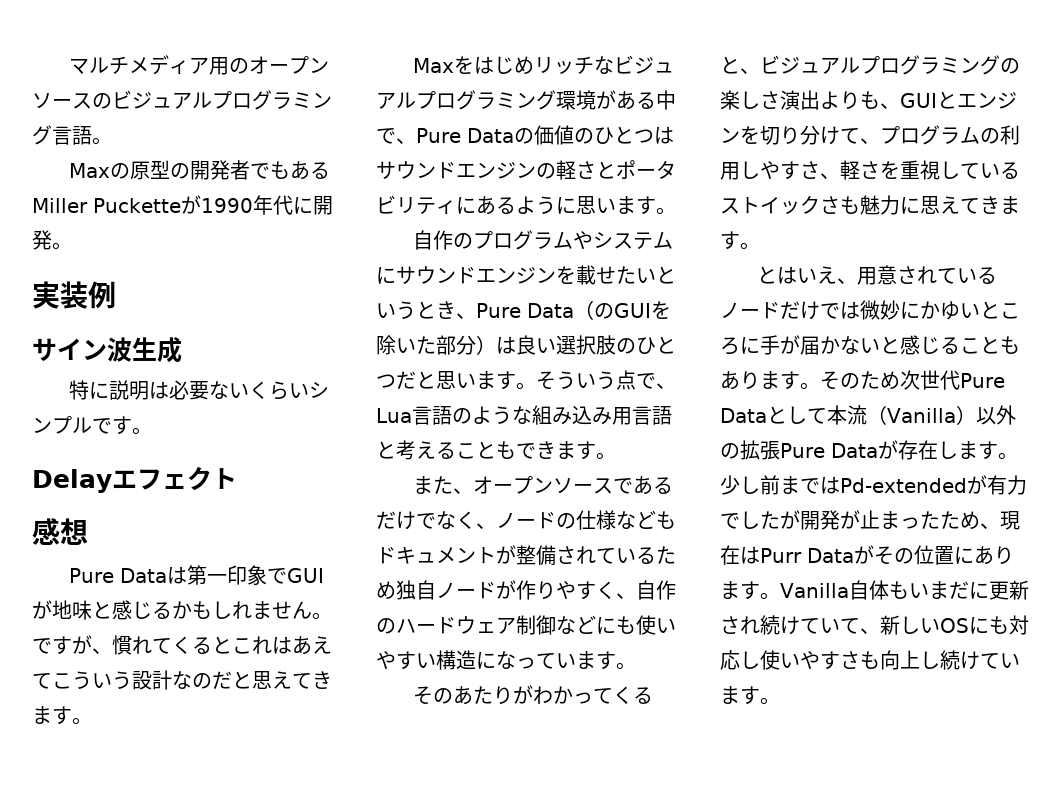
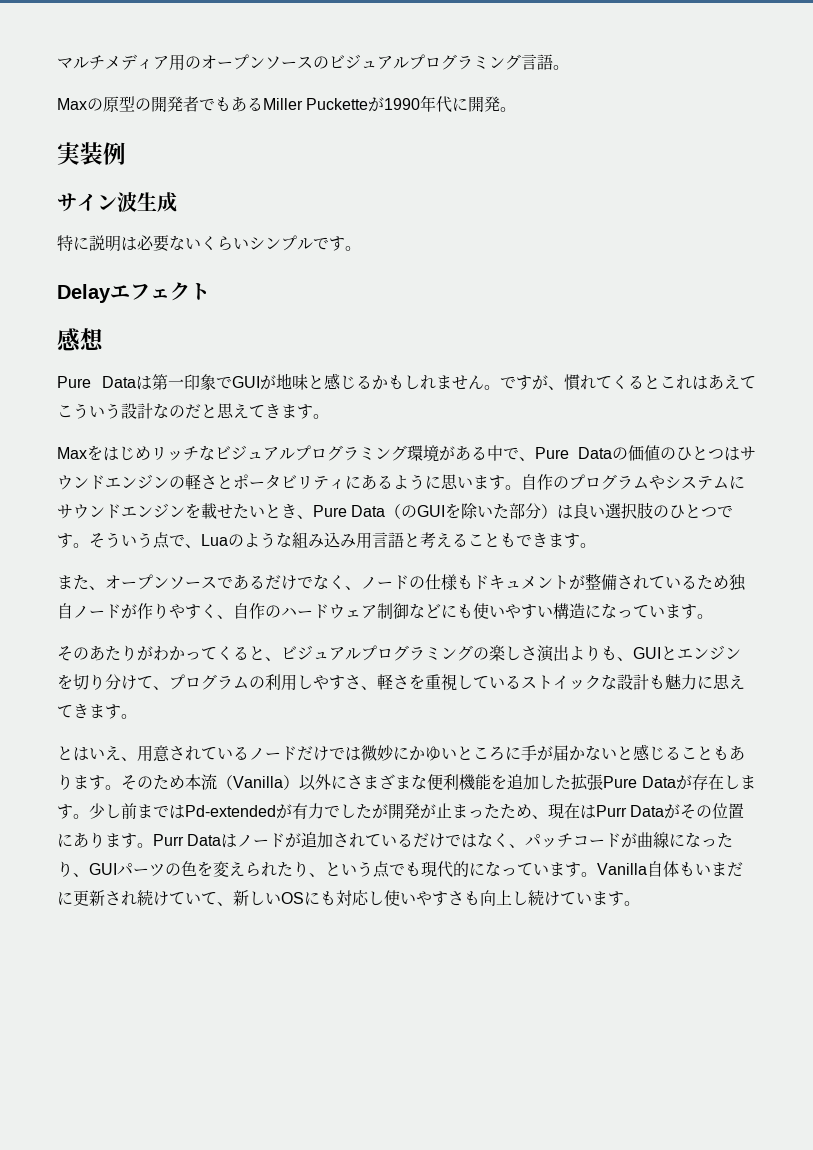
(676, 211) // -> (521, 487) none
[376,301,436,319] いうと -> (281, 511) none
[396,371,496,389] だと思いま -> [717,505,734,518] で
[412,406,452,425] 言語 -> (228, 540) none
[616,510,656,529] など -> (457, 582) none
[820,196,840,214] さ -> [601,674,649,690] な設計
[900,370,1005,390] [720,405,1016,425] [720,443,740,459] 次世代Pure Dataとして本流（Vanilla）以外の -> [185,774,571,791] 本流（Vanilla）以外にさまざまな便利機能を追加した
(780, 596) none -> [153,832,734,848] [57,861,597,878] Purr Dataはノードが追加されているだけではなく、パッチコードが曲線になったり、GUIパーツの色を変えられたり、という点でも現代的になっています。

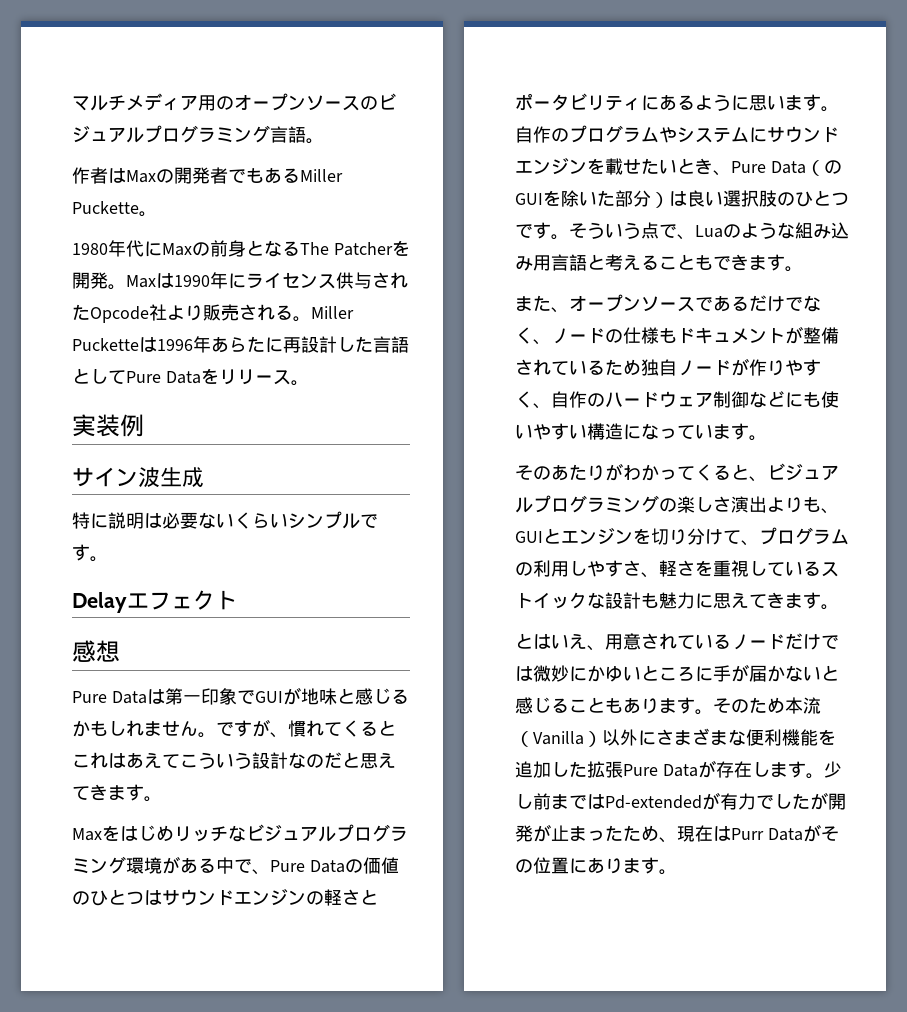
[57,96,135,112] Maxの原型 -> [72,167,156,184] 作者はMax
[368,95,501,113] が1990年代に開発 -> [139,211,157,217] [72,240,410,257] [72,272,408,290] [72,304,354,323] [72,336,409,353] [72,368,291,385] 。 // 1980年代にMaxの前身となるThe Patcherを開発。Maxは1990年にライセンス供与されたOpcode社より販売される。Miller Pucketteは1996年あらたに再設計した言語としてPure Dataをリリース
[153,832,734,848] [57,861,743,878] [57,890,640,906] Purr Dataはノードが追加されているだけではなく、パッチコードが曲線になったり、GUIパーツの色を変えられたり、という点でも現代的になっています。Vanilla自体もいまだに更新され続けていて、新しいOSにも対応し使いやすさも向上し続けています。 -> (677, 872) none

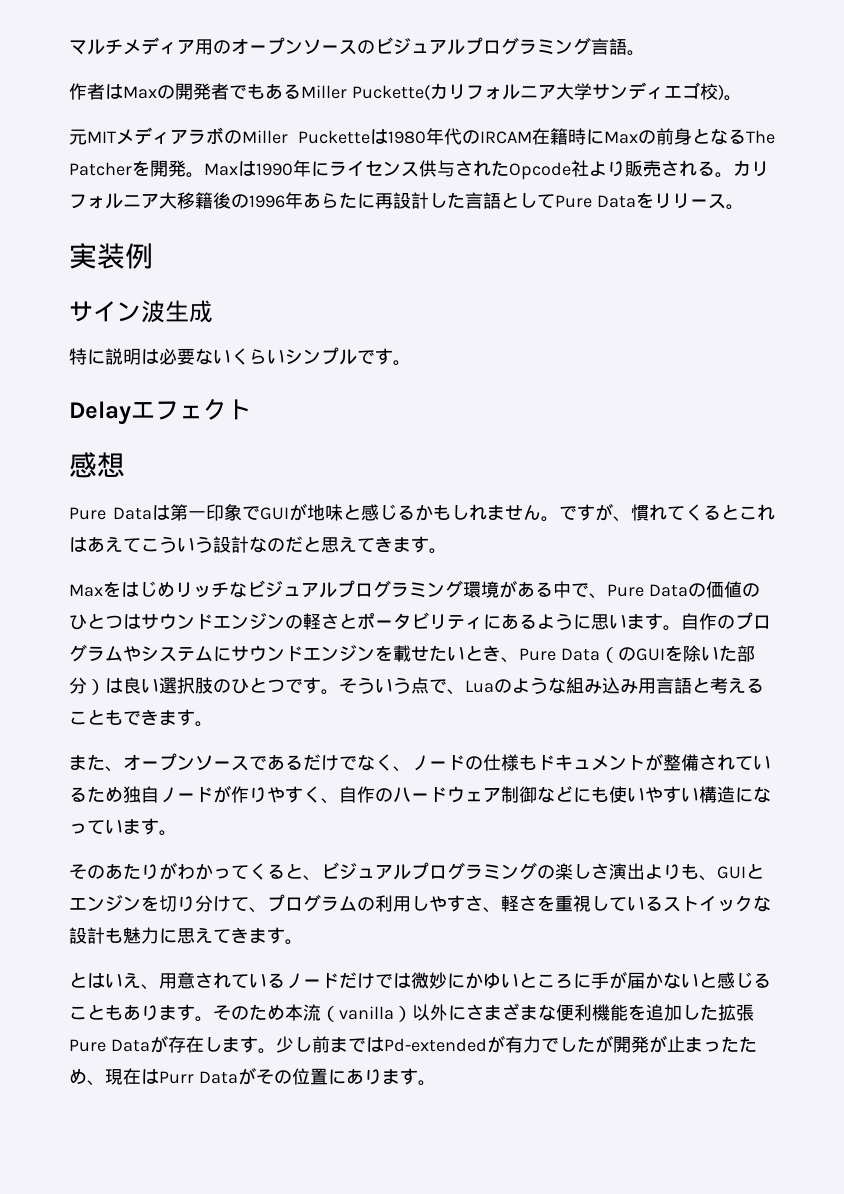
[72,201,157,217] [72,240,144,257] Puckette。 // 1980年代 -> [351,82,742,101] [69,127,586,145] Puckette(カリフォルニア大学サンディエゴ校)。 // 元MITメディアラボのMiller Pucketteは1980年代のIRCAM在籍時
[311,306,354,319] [72,337,157,352] Miller Pucketteは -> [733,160,769,177] [69,192,249,209] カリフォルニア大移籍後の
[533,731,584,745] Vanilla -> [339,1006,394,1020] vanilla

